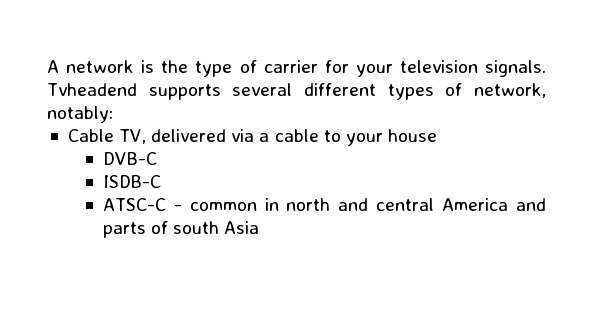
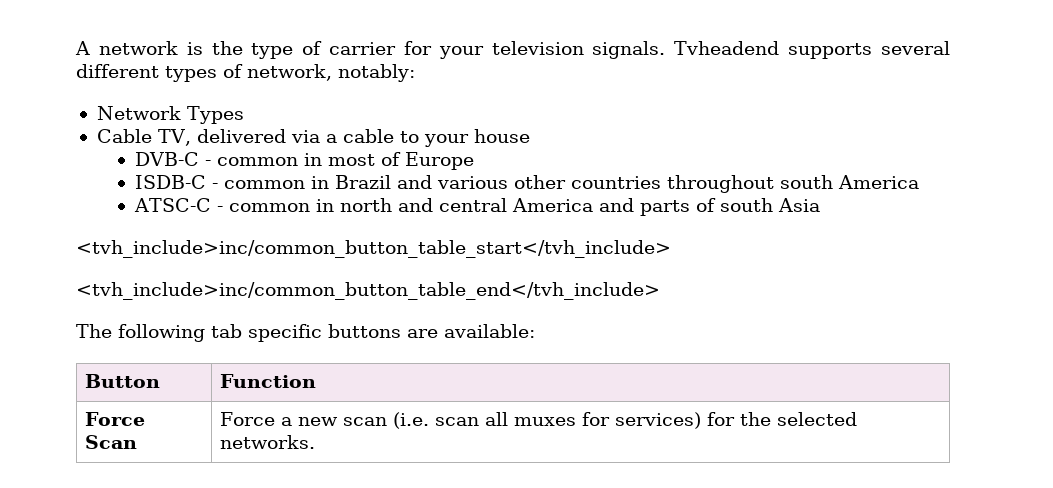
(113, 114) none -> [96,106,244,124] // Network Types
[102,175,161,188] // ISDB-C -> [204,152,474,170] [134,175,919,193] - common in most of Europe // ISDB-C - common in Brazil and various other countries throughout south America
(260, 227) none -> [76,240,671,258] [76,282,660,300] [76,324,535,342] [85,374,161,388] [220,374,317,388] [85,412,146,426] [85,435,138,449] [220,412,858,429] [220,435,316,449] // <tvh_include>inc/common_button_table_start</tvh_include> // <tvh_include>inc/common_button_table_end</tvh_include> // The following tab specific buttons are available: // Button | Function // Force Scan | Force a new scan (i.e. scan all muxes for services) for the selected networks.

